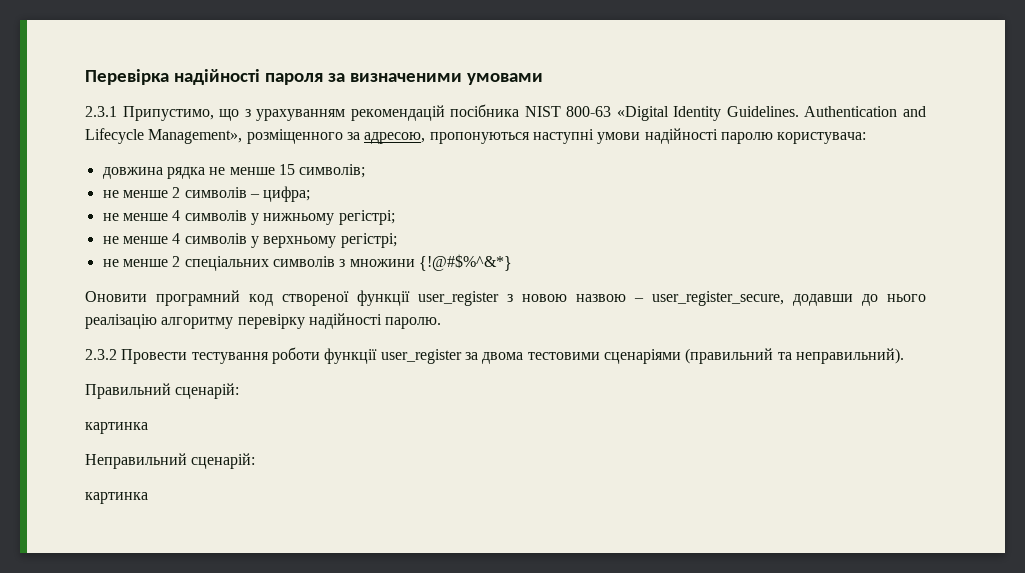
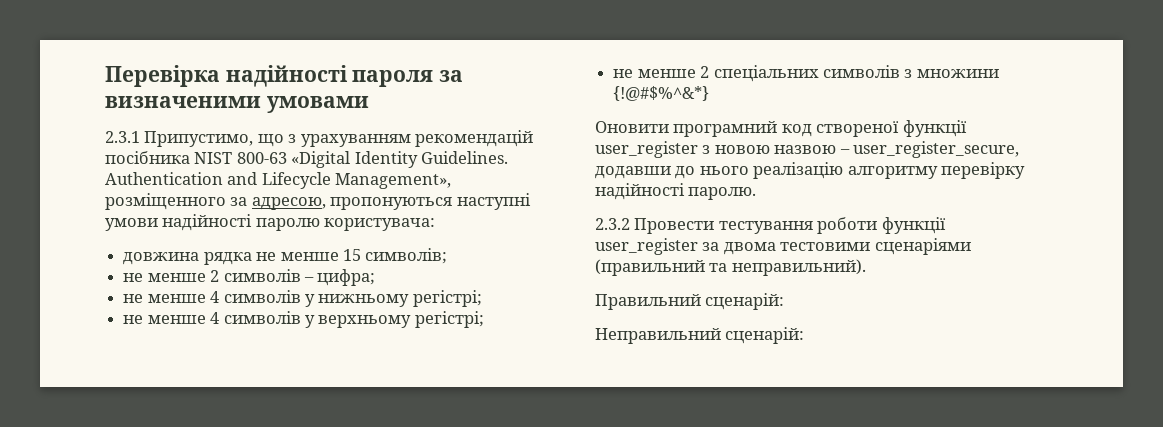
[85,422,148,434] // картинка -> (785, 301) none
[85,492,148,504] // картинка -> (805, 335) none

